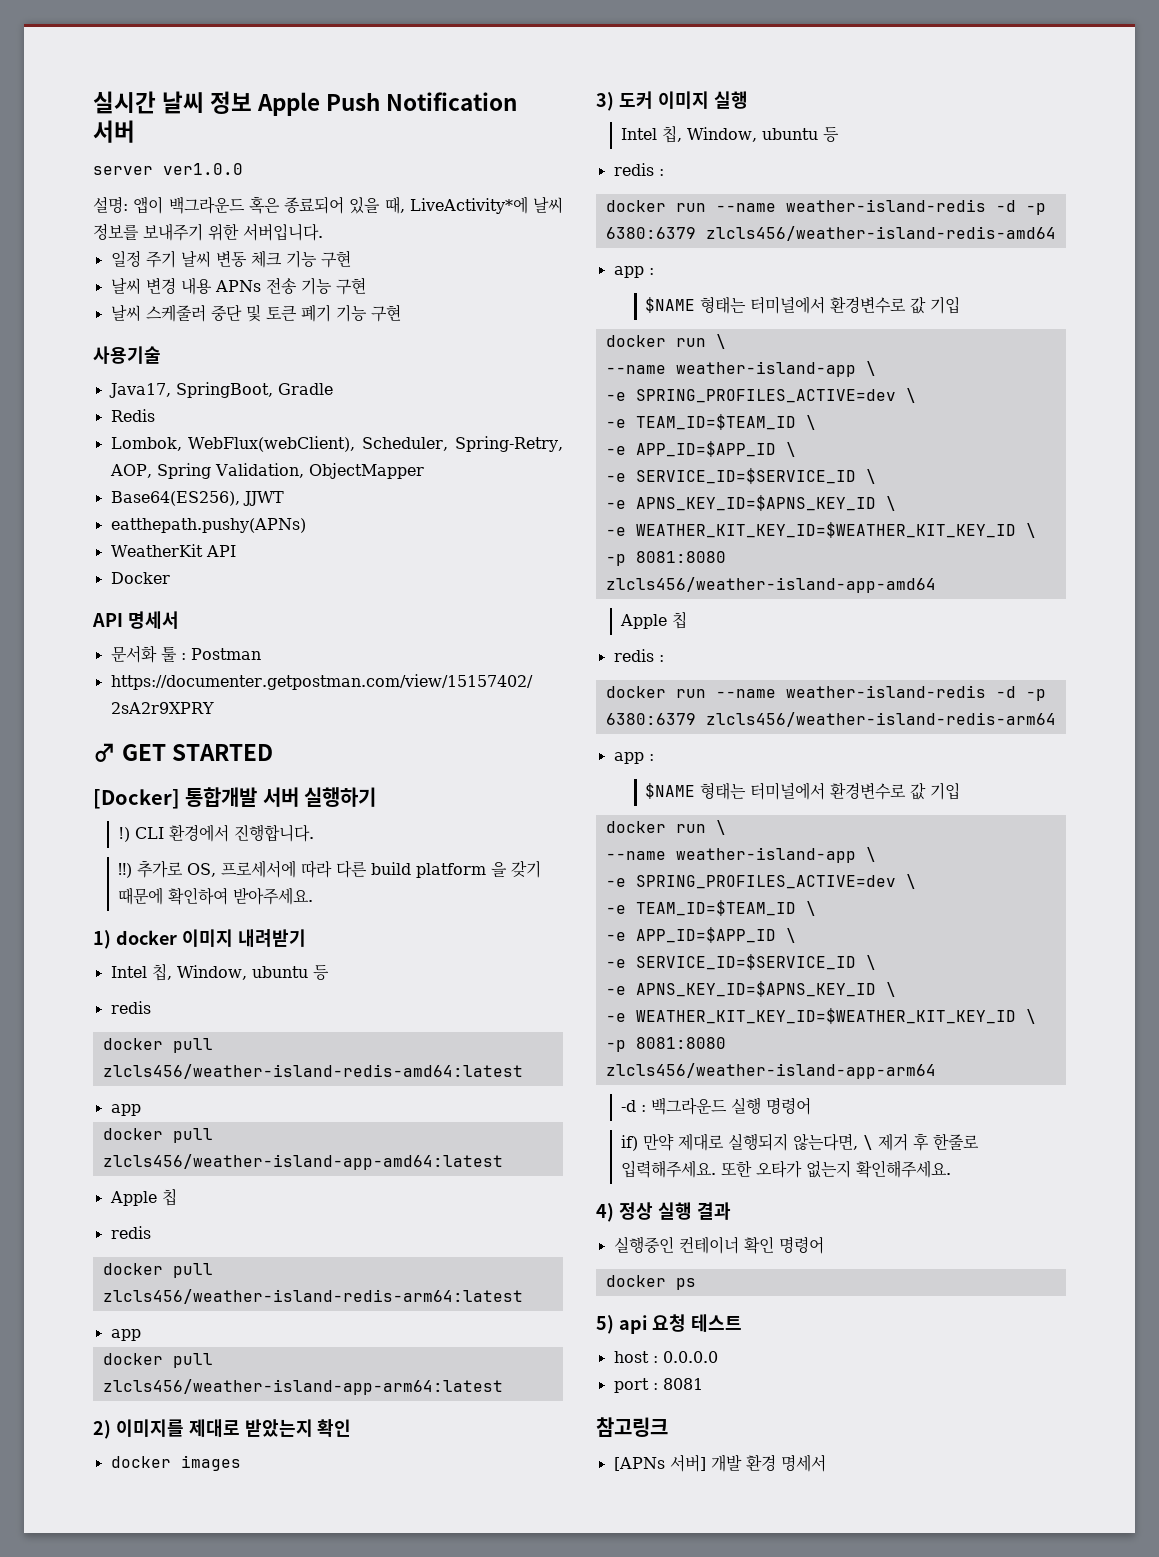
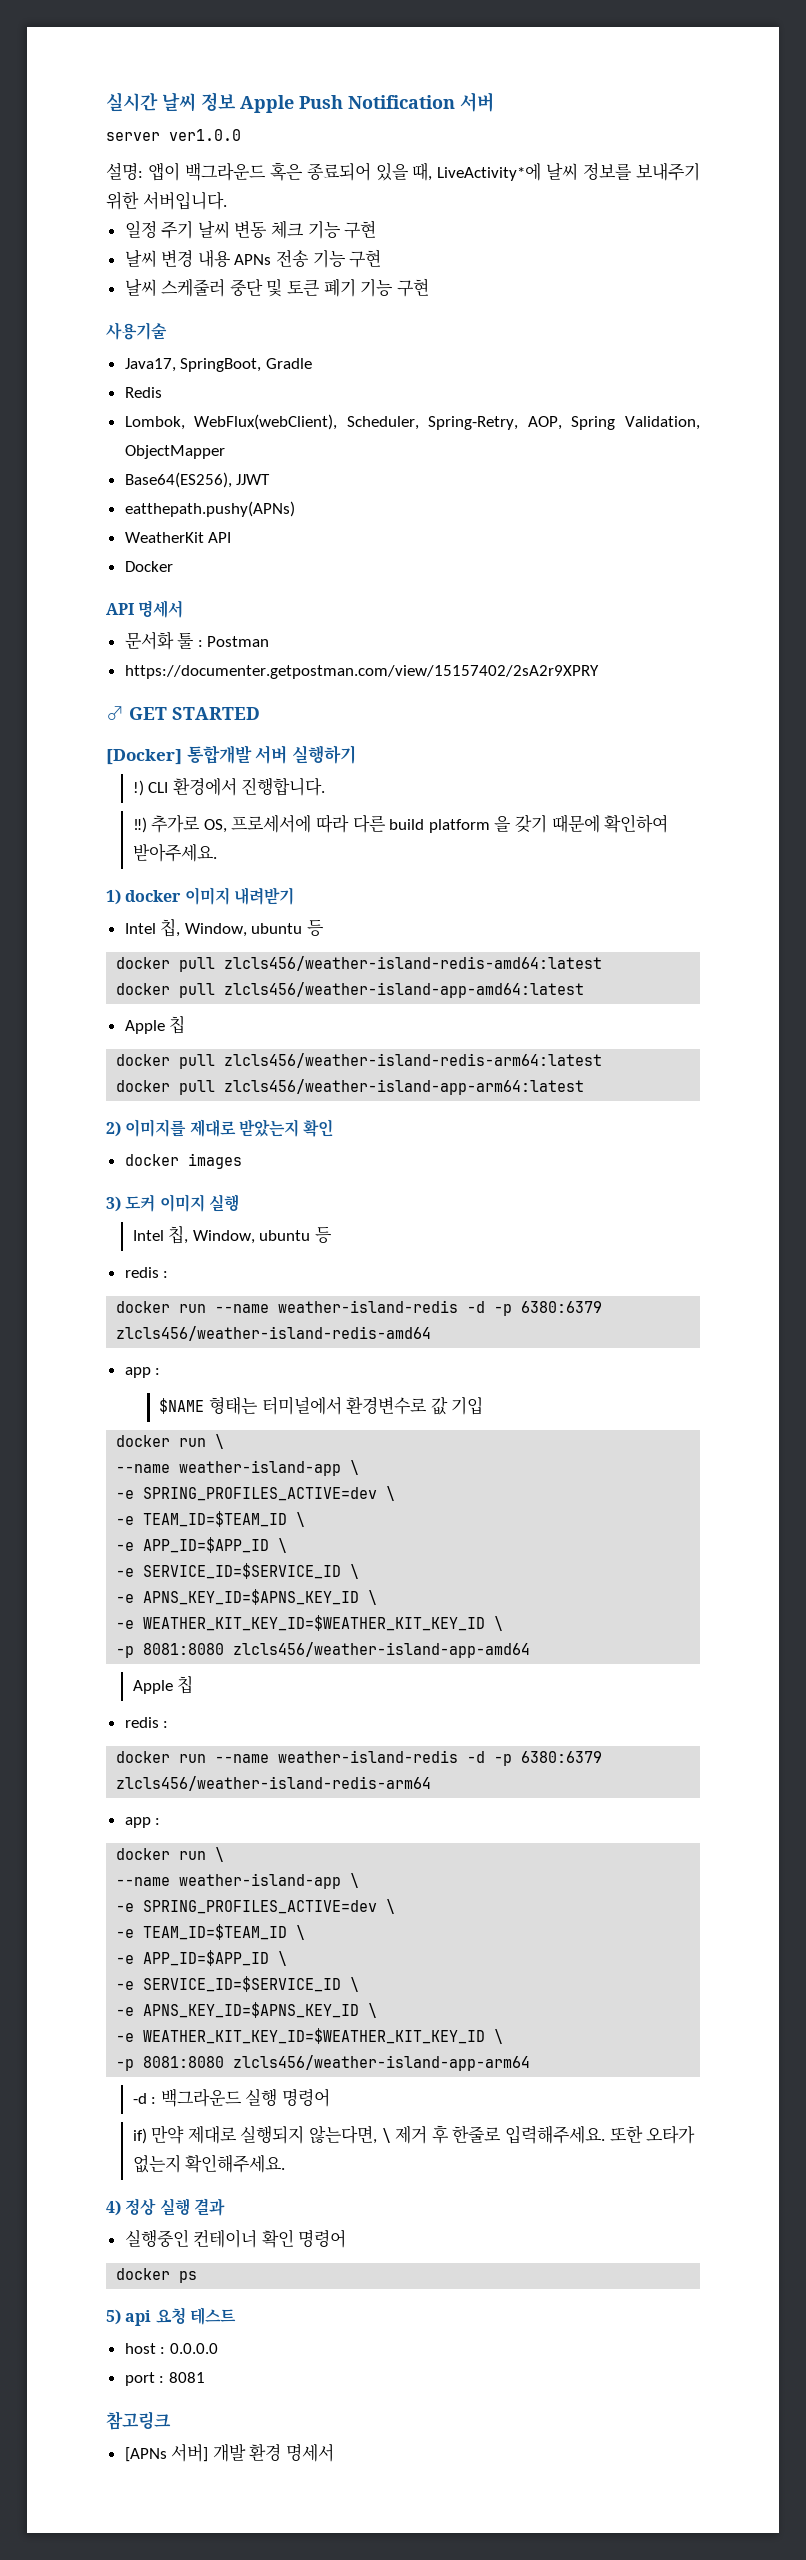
[110,1001,151,1014] // redis -> (325, 928) none
[110,1104,141,1116] // app -> (603, 963) none
[110,1226,151,1239] // redis -> (186, 1024) none
[110,1329,141,1341] // app -> (603, 1060) none
[645,782,961,800] // $NAME 형태는 터미널에서 환경변수로 값 기입 -> (161, 1821) none

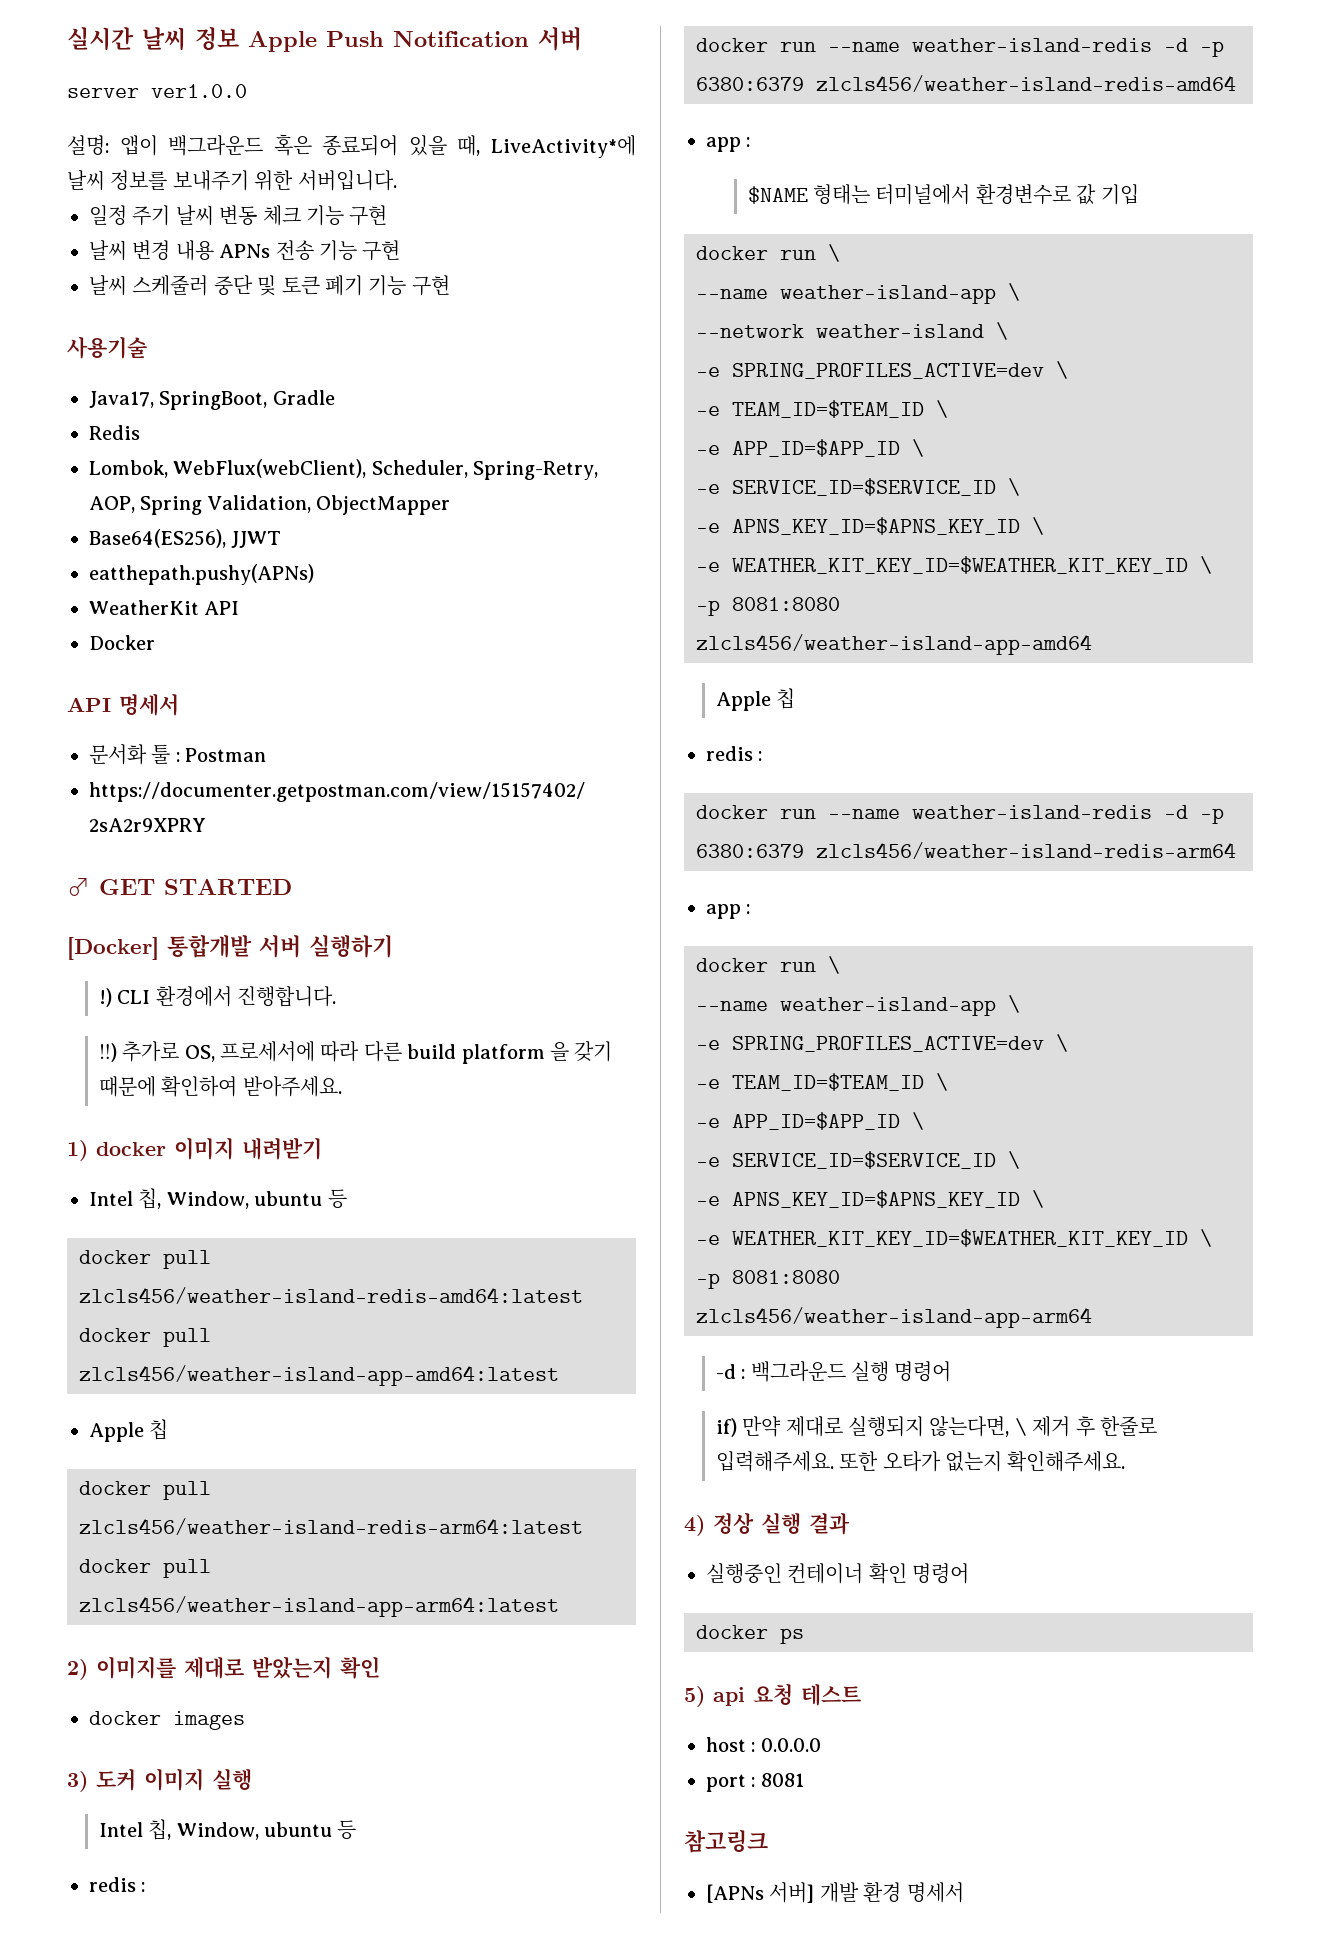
(360, 1467) none -> [696,322,1008,340] // --network weather-island \

